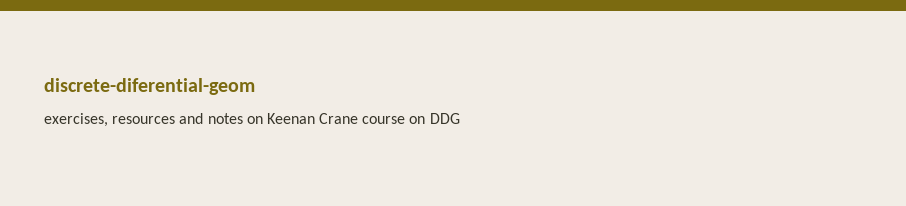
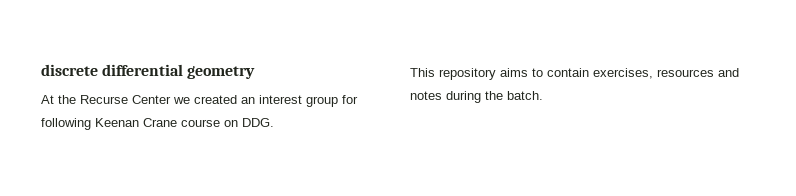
[44,78,255,95] [44,113,460,127] discrete-diferential-geom // exercises, resources and notes on Keenan Crane course on DDG -> [41,64,256,79] [41,95,358,107] [41,118,274,130] [410,68,739,80] [410,91,543,103] discrete differential geometry // At the Recurse Center we created an interest group for following Keenan Crane course on DDG. // This repository aims to contain exercises, resources and notes during the batch.

